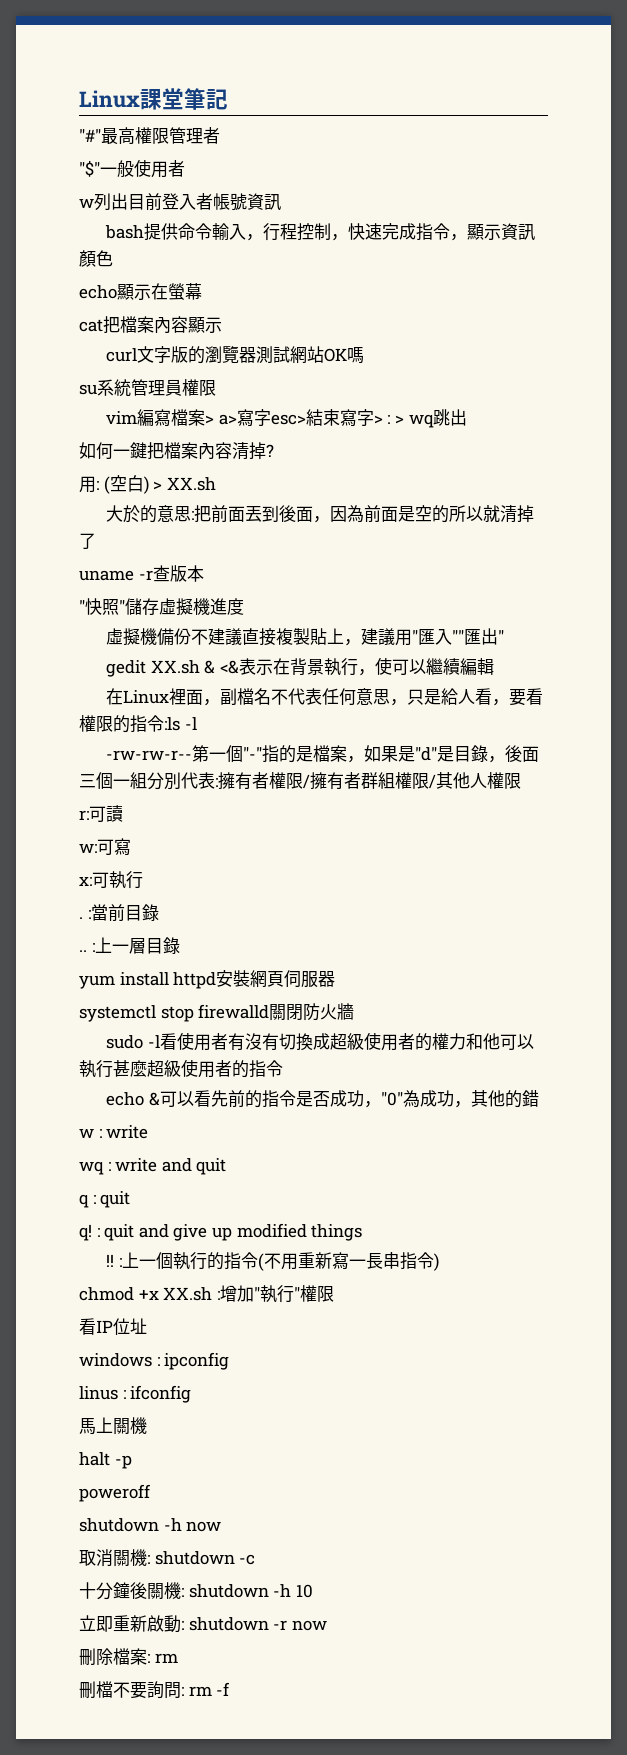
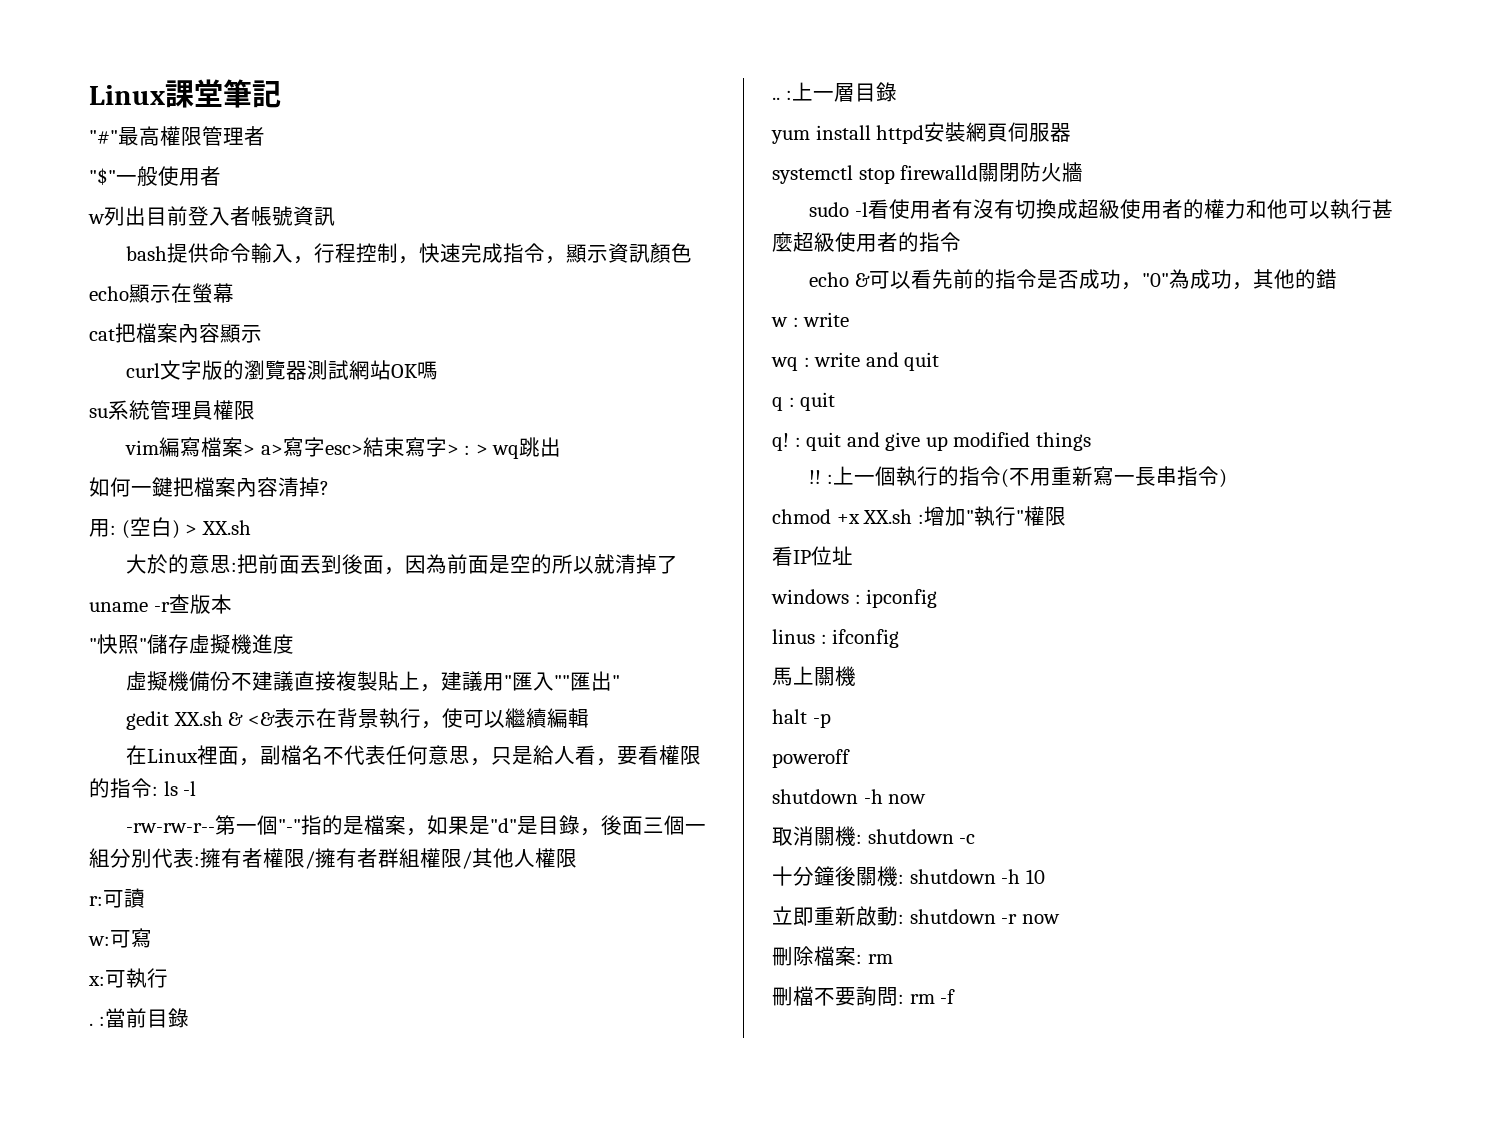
[164,717,180,731] :ls -> [152,781,178,796] : ls

